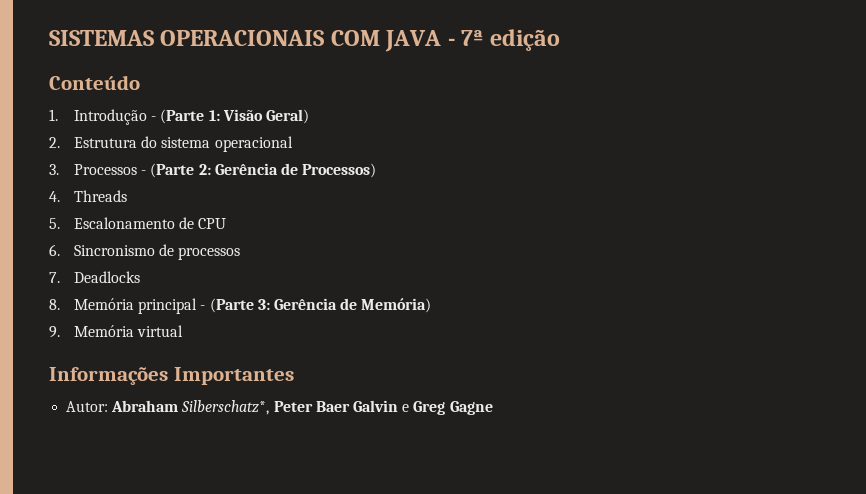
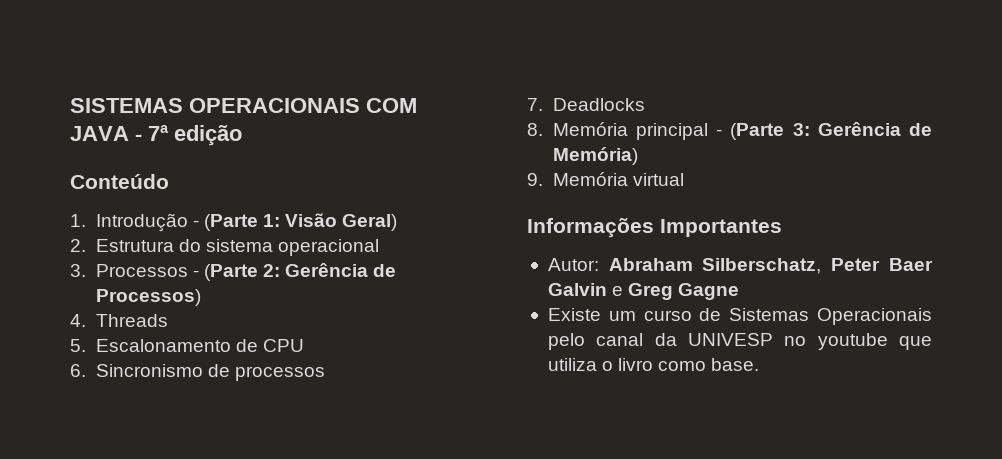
[181,400,270,415] Silberschatz*, -> [702,258,822,274] Silberschatz,
(493, 408) none -> [547,308,932,325] [547,333,933,350] [547,358,760,371] // Existe um curso de Sistemas Operacionais pelo canal da UNIVESP no youtube que utiliza o livro como base.

